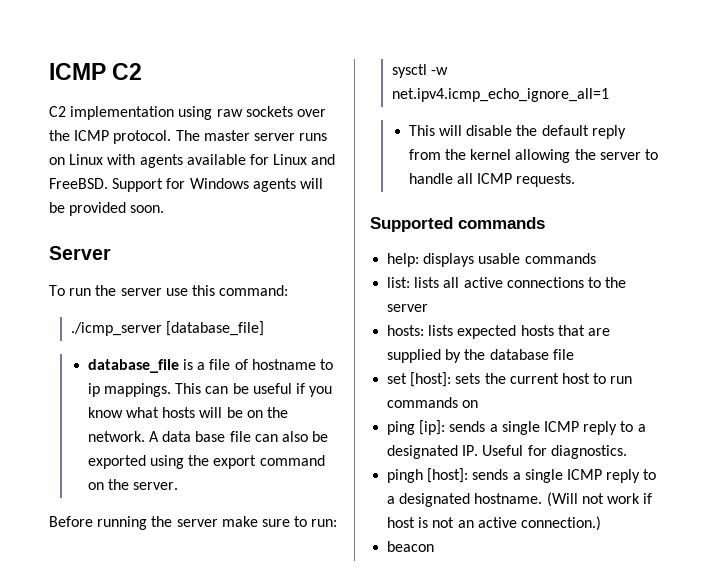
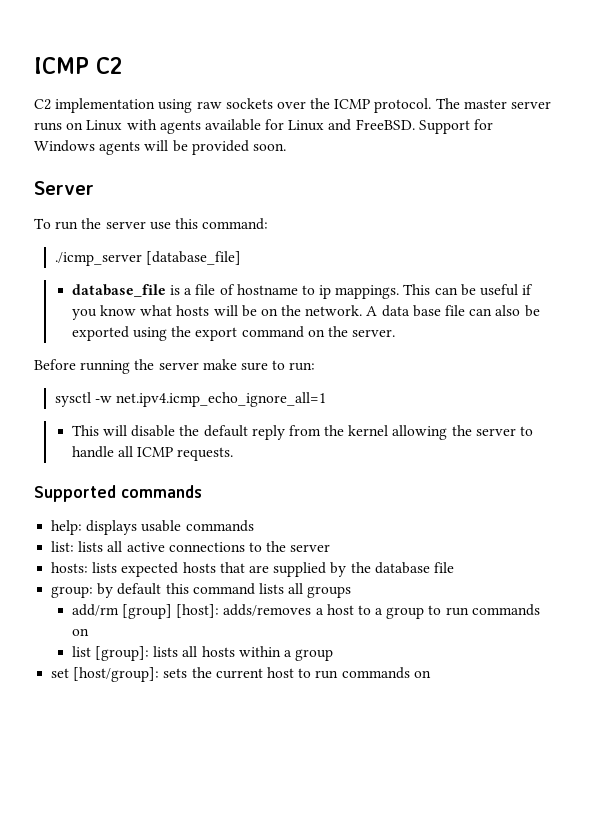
(574, 354) none -> [51,583,352,598] [71,604,540,619] [71,628,89,636] [71,646,334,661] // group: by default this command lists all groups // add/rm [group] [host]: adds/removes a host to a group to run commands on // list [group]: lists all hosts within a group
[410,372,452,387] [host]: -> [73,667,160,682] [host/group]:
[387,420,646,435] [387,445,627,459] [387,468,657,483] [387,492,653,507] [387,516,601,531] [387,541,435,552] // ping [ip]: sends a single ICMP reply to a designated IP. Useful for diagnostics. // pingh [host]: sends a single ICMP reply to a designated hostname. (Will not work if host is not an active connection.) // beacon -> (431, 674) none

